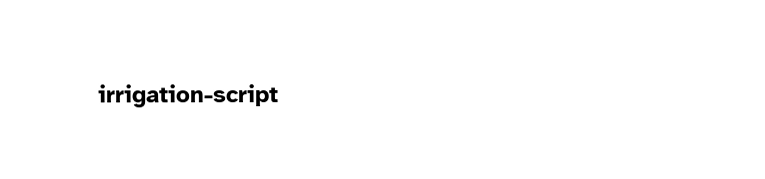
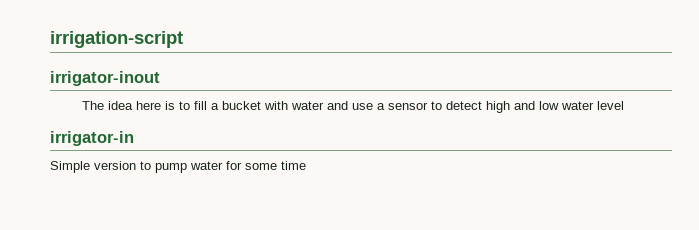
(279, 96) none -> [50,71,160,86] [81,101,624,113] [50,131,134,146] [50,161,306,173] // irrigator-inout // The idea here is to fill a bucket with water and use a sensor to detect high and low water level // irrigator-in // Simple version to pump water for some time

